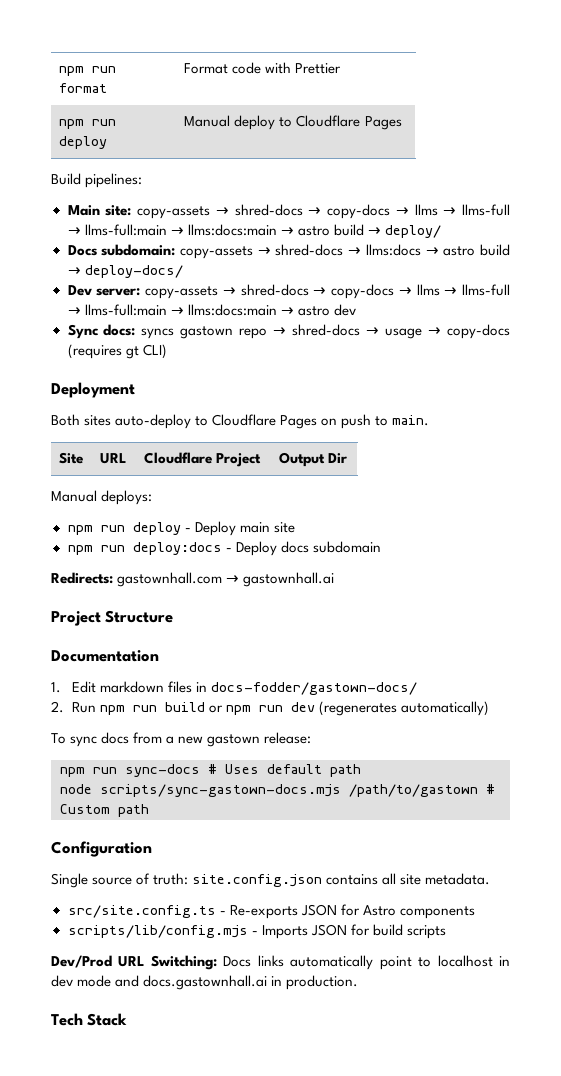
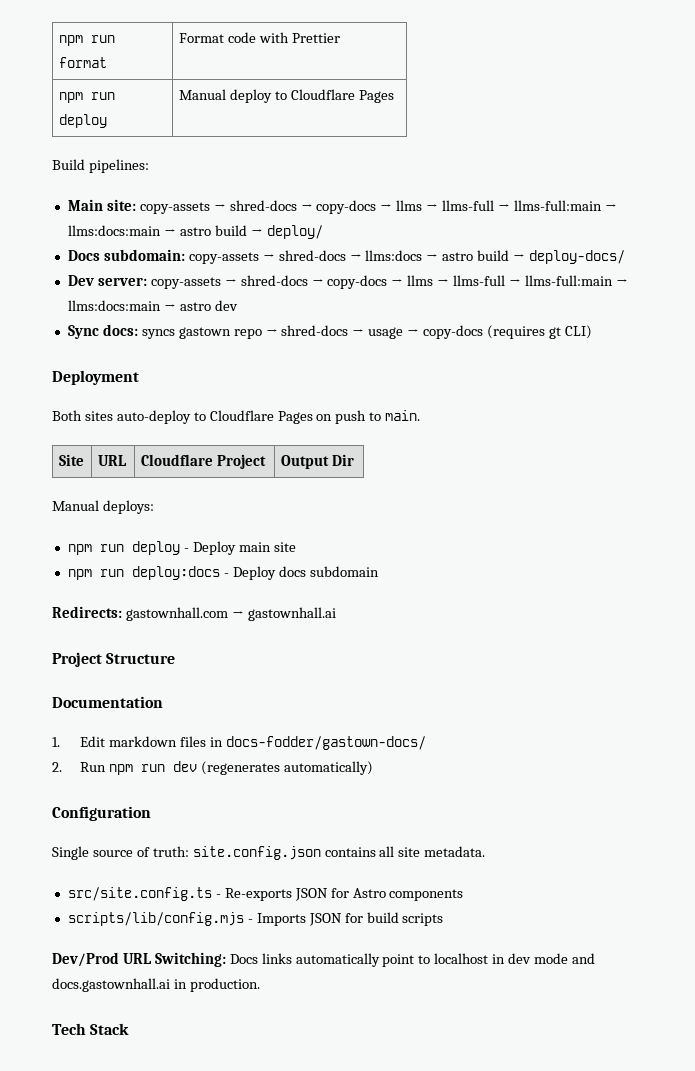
[165,702,284,715] build or npm run -> (165, 768) none
[51,732,312,747] [60,764,361,777] [60,784,495,797] [60,804,149,817] // To sync docs from a new gastown release: // npm run sync-docs # Uses default path // node scripts/sync-gastown-docs.mjs /path/to/gastown # Custom path -> (373, 768) none

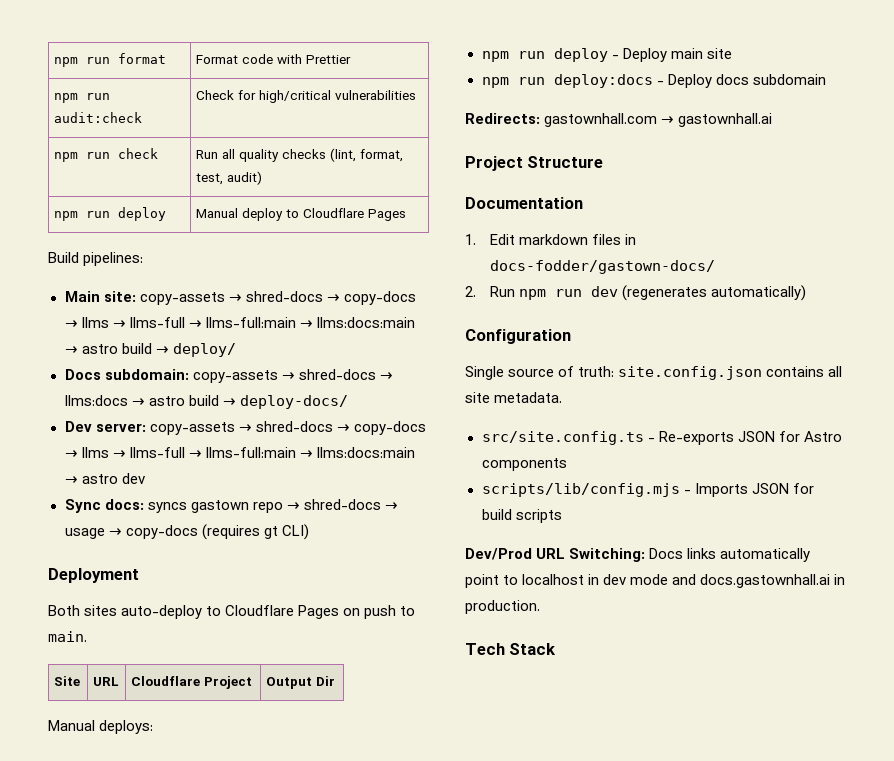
(340, 38) none -> [54,93,111,103] [54,112,143,123] [196,90,417,103] [54,148,159,162] [196,148,404,162] [196,171,263,185] // npm run audit:check | Check for high/critical vulnerabilities // npm run check | Run all quality checks (lint, format, test, audit)

